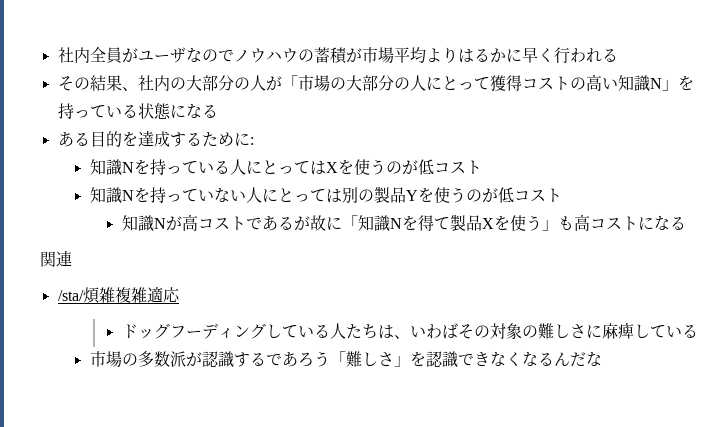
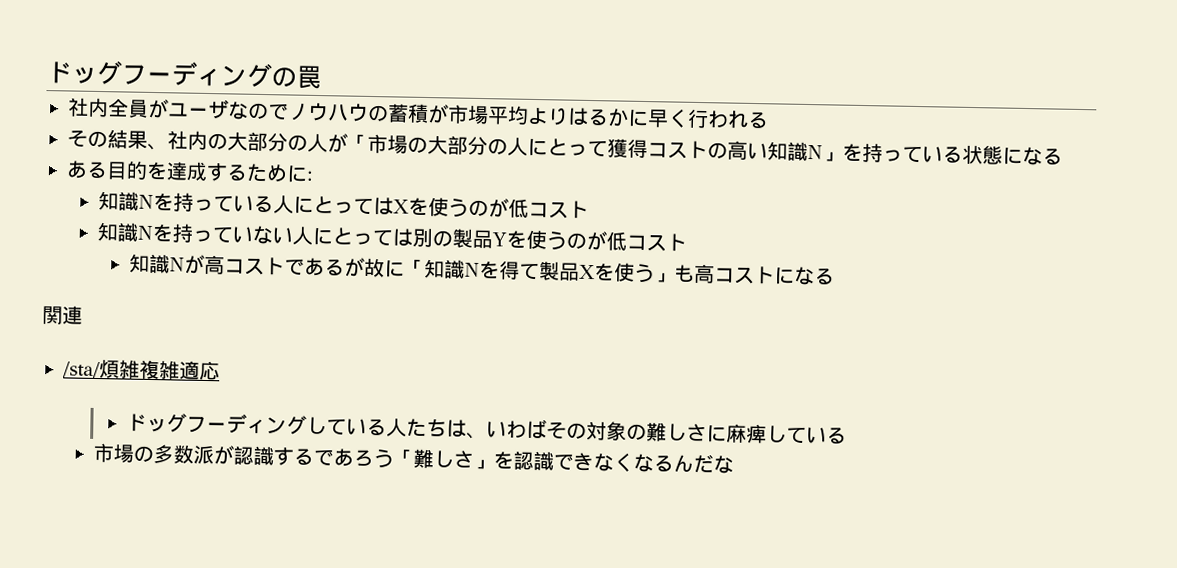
(57, 55) none -> [46,60,322,90] ドッグフーディングの罠 //

